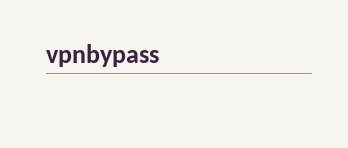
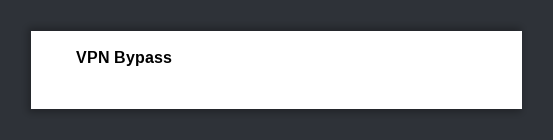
[46,44,159,67] vpnbypass -> [76,51,173,66] VPN Bypass

